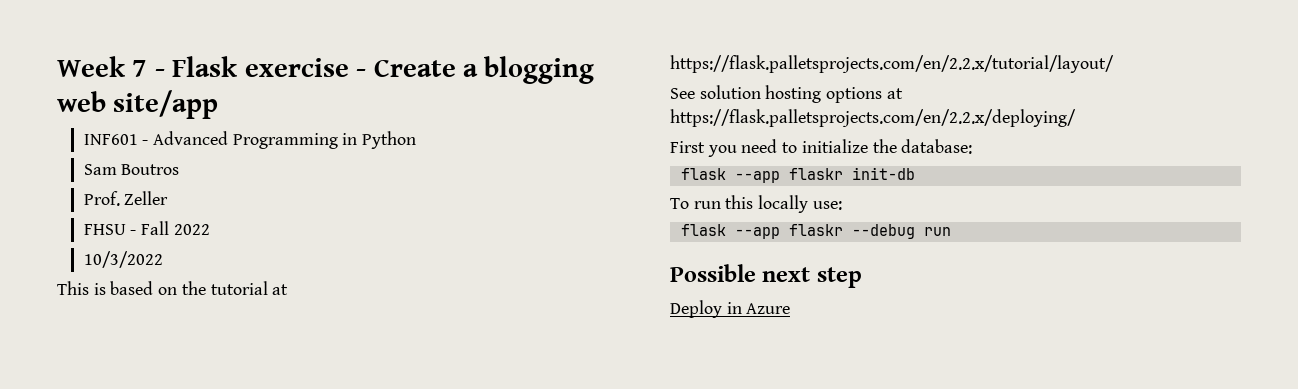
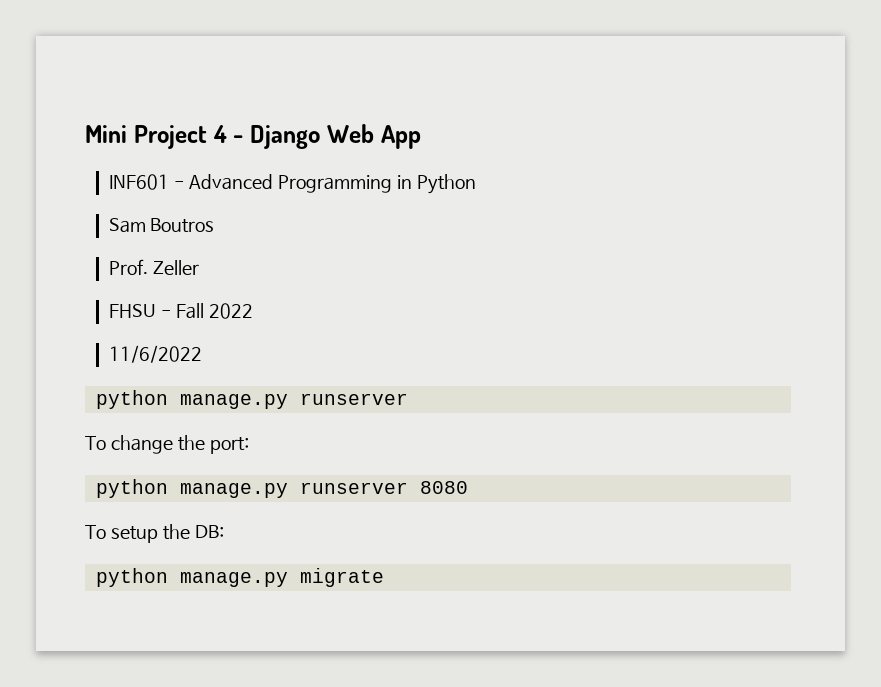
[57,56,595,84] [57,90,219,119] Week 7 - Flask exercise - Create a blogging web site/app -> [85,124,421,149] Mini Project 4 - Django Web App
[83,251,163,268] [57,281,289,295] [670,55,1114,73] [670,85,903,103] [670,109,1076,127] [670,139,973,157] [680,167,915,183] [670,195,842,213] [680,224,951,239] [670,264,862,288] [670,300,791,318] 10/3/2022 // This is based on the tutorial at https://flask.palletsprojects.com/en/2.2.x/tutorial/layout/ // See solution hosting options at https://flask.palletsprojects.com/en/2.2.x/deploying/ // First you need to initialize the database: // flask --app flaskr init-db // To run this locally use: // flask --app flaskr --debug run // Possible next step // Deploy in Azure -> [108,345,202,363] [95,390,408,409] [85,435,249,454] [95,479,468,498] [85,524,224,543] [95,568,384,587] 11/6/2022 // python manage.py runserver // To change the port: // python manage.py runserver 8080 // To setup the DB: // python manage.py migrate

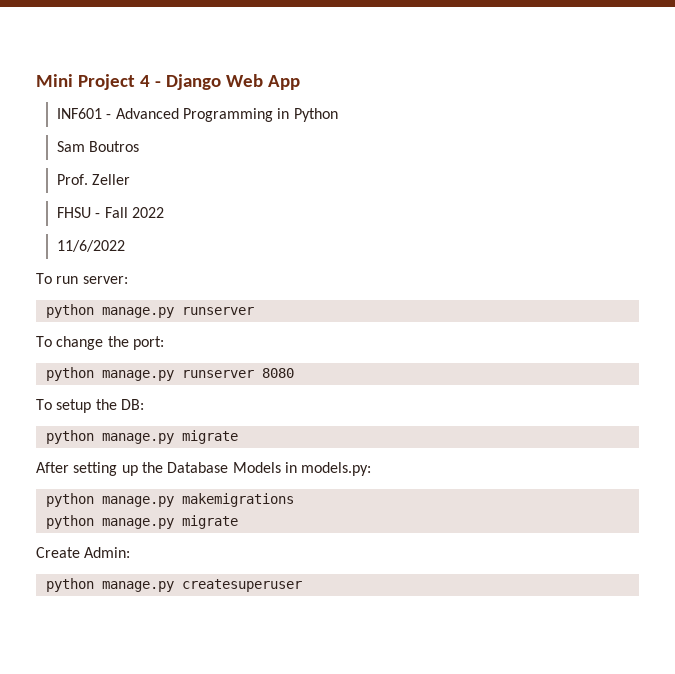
(202, 354) none -> [36,273,128,284] // To run server:
(384, 577) none -> [36,462,372,476] [45,493,294,507] [45,515,238,529] [36,547,131,558] [45,578,302,592] // After setting up the Database Models in models.py: // python manage.py makemigrations // python manage.py migrate // Create Admin: // python manage.py createsuperuser

